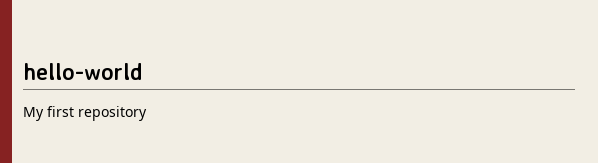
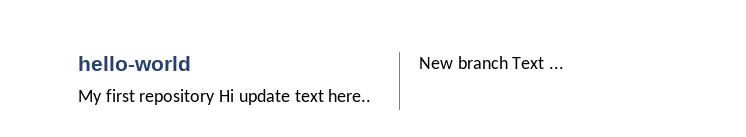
(147, 113) none -> [219,89,372,105] [419,56,565,69] Hi update text here.. New branch Text ...

